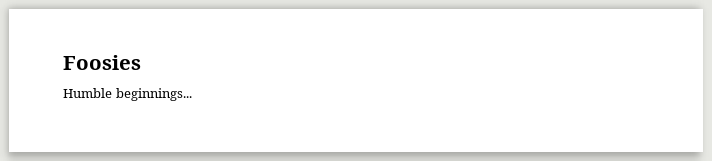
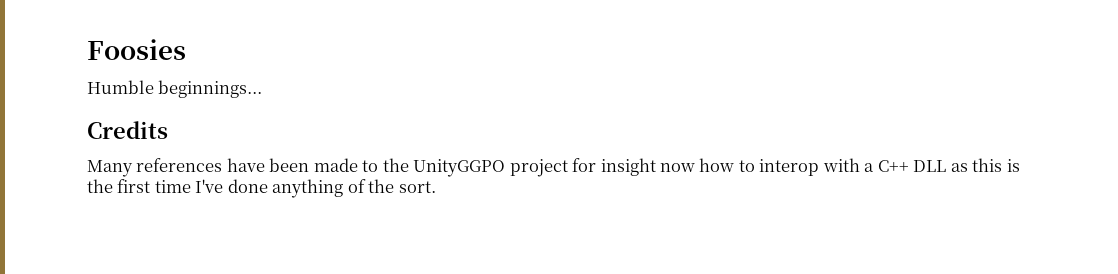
(192, 94) none -> [87,121,168,139] [87,158,1020,177] [87,179,436,198] // Credits // Many references have been made to the UnityGGPO project for insight now how to interop with a C++ DLL as this is the first time I've done anything of the sort.

